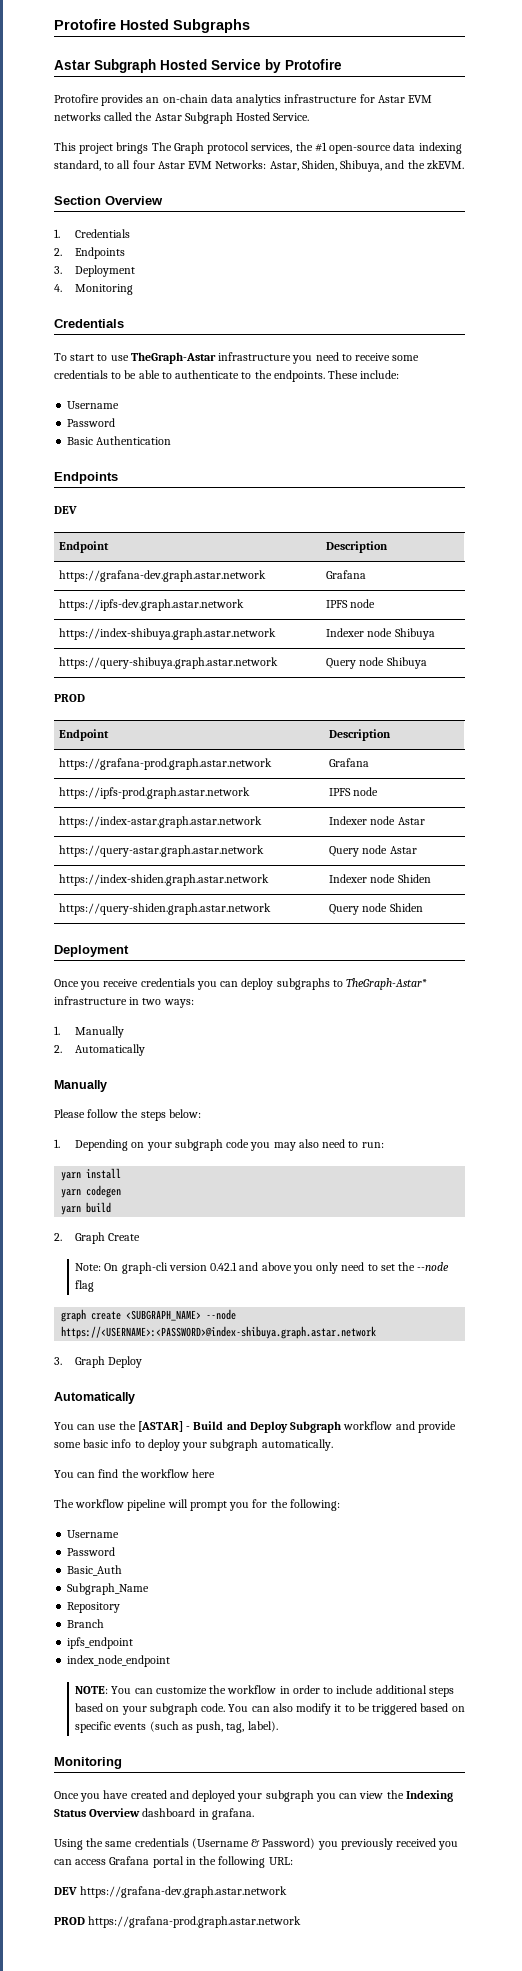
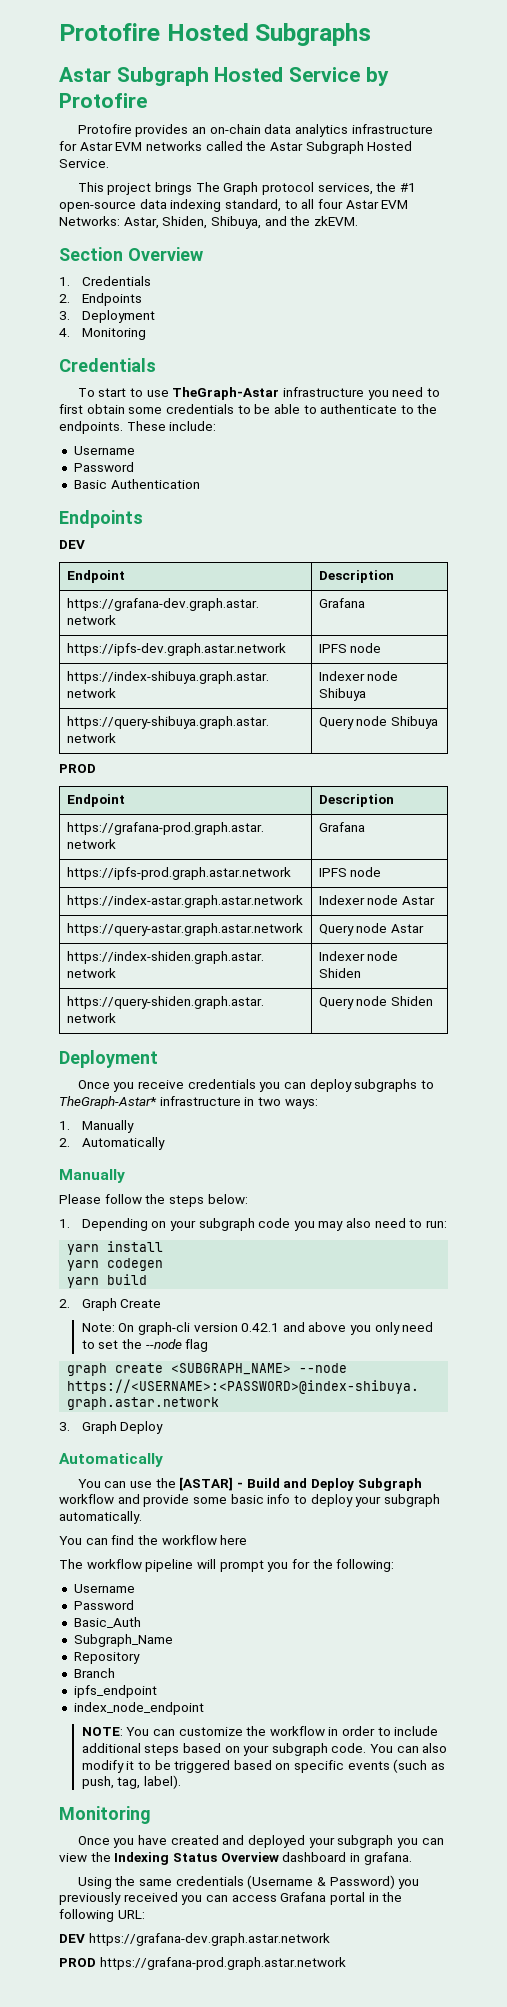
[355,353,391,361] receive -> [59,404,125,414] first obtain

